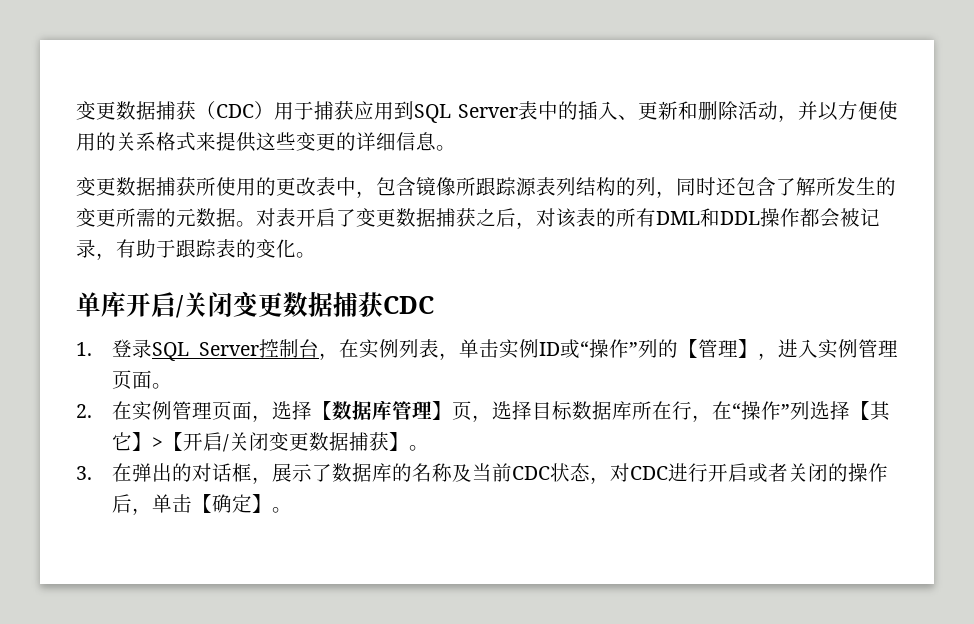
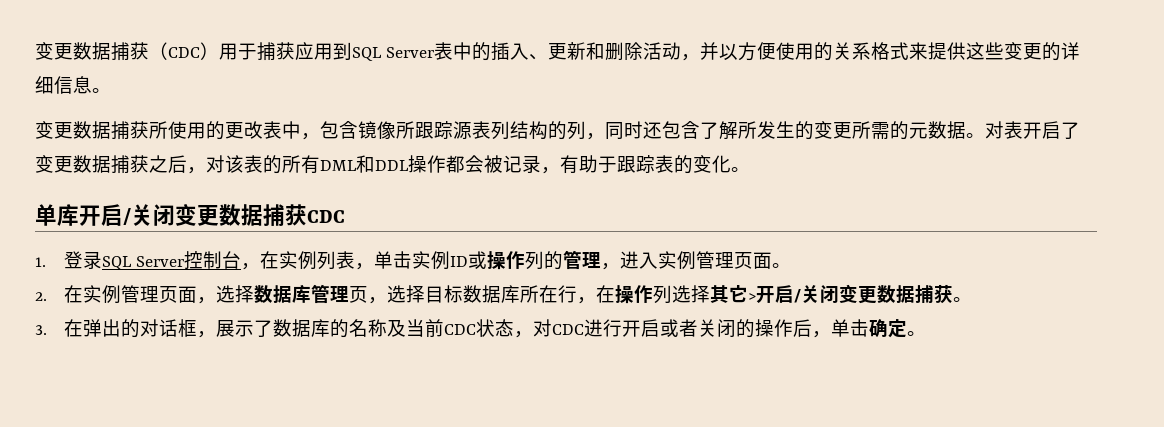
[580,339,758,358] “操作”列的【管理】 -> [487,250,602,270] 操作列的管理
[311,401,332,420] 【 -> (255, 294) none
[431,401,452,420] 】 -> (350, 294) none
[731,401,891,421] [111,432,409,452] “操作”列选择【其它】>【开启/关闭变更数据捕获】 -> [615,284,954,304] 操作列选择其它>开启/关闭变更数据捕获
[191,494,272,513] 【确定】 -> [869,319,908,338] 确定

